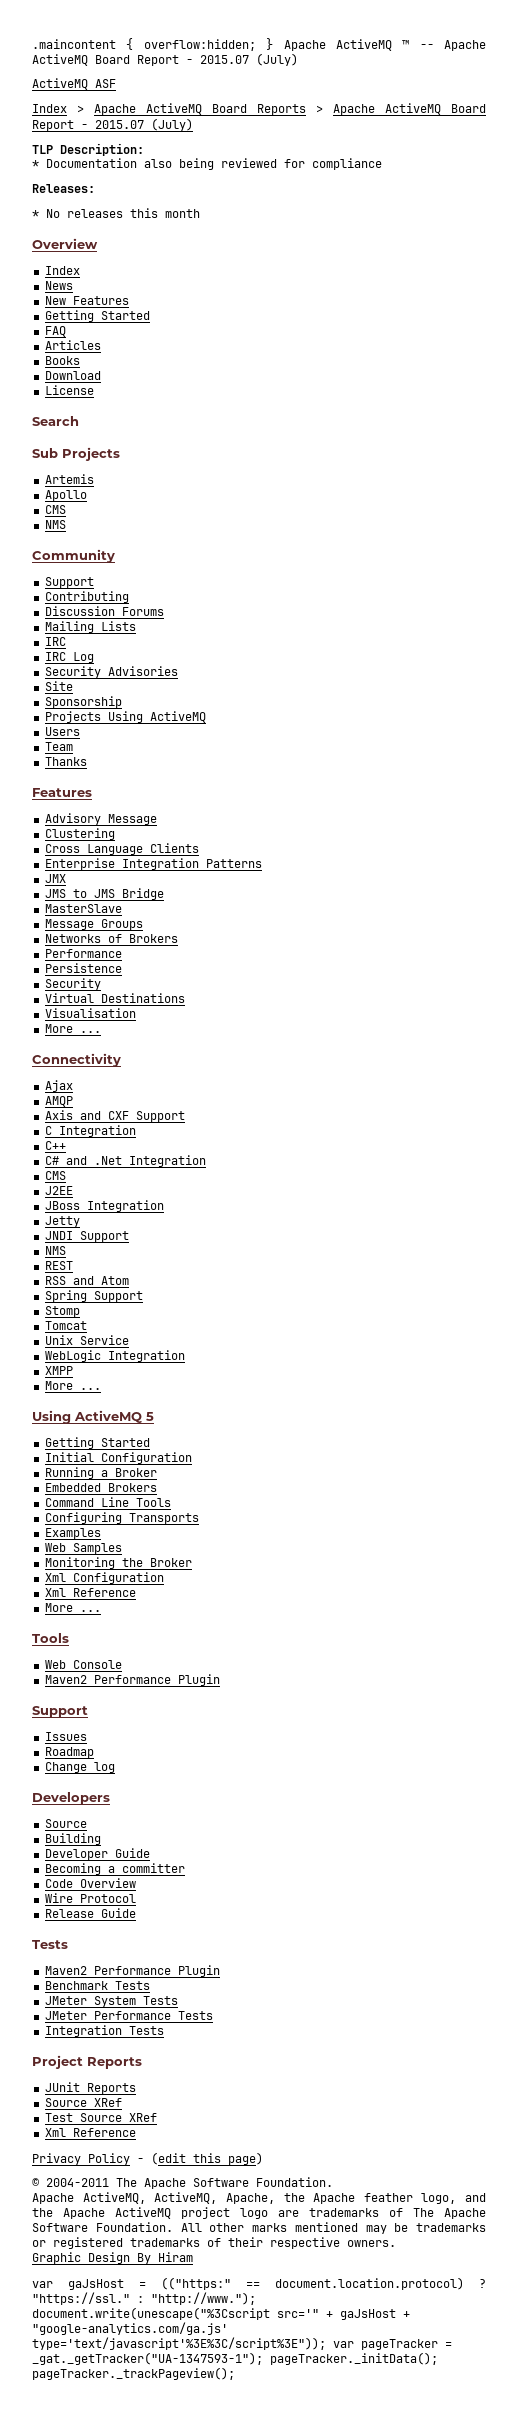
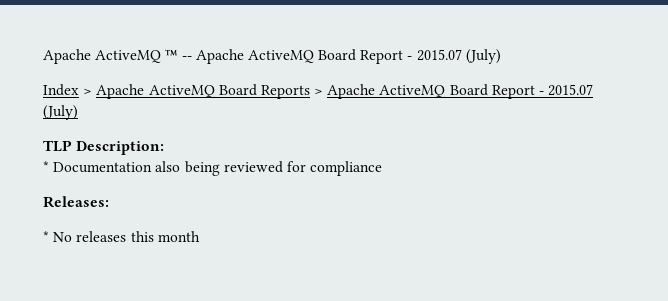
[32,38,274,51] .maincontent { overflow:hidden; } -> (43, 56) none
[32,78,116,90] // ActiveMQ ASF -> (501, 56) none
[32,238,98,249] [44,266,80,275] [44,281,73,290] [44,296,129,305] [44,310,150,322] [44,326,66,337] [44,340,101,350] [44,356,80,365] [44,371,101,380] [44,385,94,395] [32,416,79,426] [32,447,120,461] [44,474,94,484] [44,490,87,501] [44,505,66,514] [44,520,66,529] [32,549,115,563] [44,577,94,588] [44,591,129,603] [44,606,164,616] [44,621,136,633] [44,637,66,646] [44,652,94,663] [44,666,178,678] [44,681,73,691] [44,696,122,708] [44,711,206,723] [44,727,80,736] [44,742,73,751] [44,757,87,766] [32,788,92,797] [44,813,157,825] [44,828,115,840] [44,843,199,855] [44,858,262,870] [44,874,66,883] [44,888,164,900] [44,904,122,913] [44,919,143,930] [44,934,178,943] [44,949,122,958] [44,963,122,973] [44,978,101,990] [44,993,185,1003] [44,1008,136,1018] [44,1024,101,1033] [32,1053,121,1067] [44,1080,73,1092] [44,1096,73,1107] [44,1110,185,1122] [44,1125,136,1137] [44,1141,66,1150] [44,1155,206,1167] [44,1171,66,1180] [44,1186,73,1195] [44,1200,164,1212] [44,1216,80,1227] [44,1231,129,1242] [44,1246,66,1255] [44,1261,73,1270] [44,1276,129,1285] [44,1290,143,1302] [44,1306,80,1317] [44,1321,87,1330] [44,1335,129,1345] [44,1350,185,1362] [44,1366,73,1375] [44,1381,101,1390] [32,1410,154,1424] [44,1437,150,1449] [44,1452,192,1464] [44,1467,157,1479] [44,1483,157,1492] [44,1497,171,1507] [44,1512,199,1524] [44,1528,101,1539] [44,1543,122,1554] [44,1557,192,1569] [44,1572,164,1584] [44,1588,136,1597] [44,1603,101,1612] [32,1633,69,1643] [44,1660,122,1669] [44,1674,220,1686] [32,1706,88,1718] [44,1732,87,1741] [44,1747,94,1758] [44,1762,115,1773] [32,1792,110,1805] [44,1819,87,1828] [44,1833,101,1845] [44,1848,150,1860] [44,1863,185,1875] [44,1878,136,1888] [44,1893,136,1903] [44,1908,136,1918] [32,1940,68,1949] [44,1965,220,1977] [44,1981,150,1990] [44,1996,178,2007] [44,2011,213,2020] [44,2025,164,2037] [32,2055,142,2069] [44,2082,136,2094] [44,2098,122,2107] [44,2113,157,2122] [44,2128,136,2137] [32,2152,263,2165] [32,2177,333,2189] [32,2192,486,2204] [32,2207,486,2219] [32,2222,486,2234] [32,2237,396,2249] [32,2252,193,2264] [32,2277,486,2290] [32,2292,256,2305] [32,2307,410,2320] [32,2322,228,2335] [32,2337,452,2350] [32,2352,438,2365] [32,2367,235,2380] // Overview // Index // News // New Features // Getting Started // FAQ // Articles // Books // Download // License // Search // Sub Projects // Artemis // Apollo // CMS // NMS // Community // Support // Contributing // Discussion Forums // Mailing Lists // IRC // IRC Log // Security Advisories // Site // Sponsorship // Projects Using ActiveMQ // Users // Team // Thanks // Features // Advisory Message // Clustering // Cross Language Clients // Enterprise Integration Patterns // JMX // JMS to JMS Bridge // MasterSlave // Message Groups // Networks of Brokers // Performance // Persistence // Security // Virtual Destinations // Visualisation // More ... // Connectivity // Ajax // AMQP // Axis and CXF Support // C Integration // C++ // C# and .Net Integration // CMS // J2EE // JBoss Integration // Jetty // JNDI Support // NMS // REST // RSS and Atom // Spring Support // Stomp // Tomcat // Unix Service // WebLogic Integration // XMPP // More ... // Using ActiveMQ 5 // Getting Started // Initial Configuration // Running a Broker // Embedded Brokers // Command Line Tools // Configuring Transports // Examples // Web Samples // Monitoring the Broker // Xml Configuration // Xml Reference // More ... // Tools // Web Console // Maven2 Performance Plugin // Support // Issues // Roadmap // Change log // Developers // Source // Building // Developer Guide // Becoming a committer // Code Overview // Wire Protocol // Release Guide // Tests // Maven2 Performance Plugin // Benchmark Tests // JMeter System Tests // JMeter Performance Tests // Integration Tests // Project Reports // JUnit Reports // Source XRef // Test Source XRef // Xml Reference // Privacy Policy - (edit this page) // © 2004-2011 The Apache Software Foundation. // Apache ActiveMQ, ActiveMQ, Apache, the Apache feather logo, and the Apache ActiveMQ project logo are trademarks of The Apache Software Foundation. All other marks mentioned may be trademarks or registered trademarks of their respective owners. // Graphic Design By Hiram // var gaJsHost = (("https:" == document.location.protocol) ? "https://ssl." : "http://www."); document.write(unescape("%3Cscript src='" + gaJsHost + "google-analytics.com/ga.js' type='text/javascript'%3E%3C/script%3E")); var pageTracker = _gat._getTracker("UA-1347593-1"); pageTracker._initData(); pageTracker._trackPageview(); -> (200, 236) none

